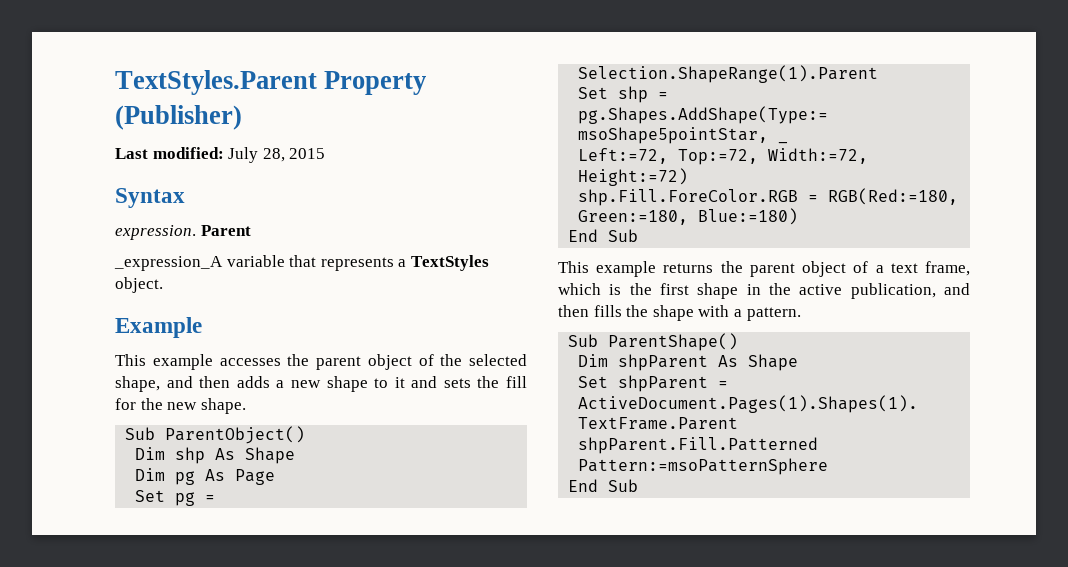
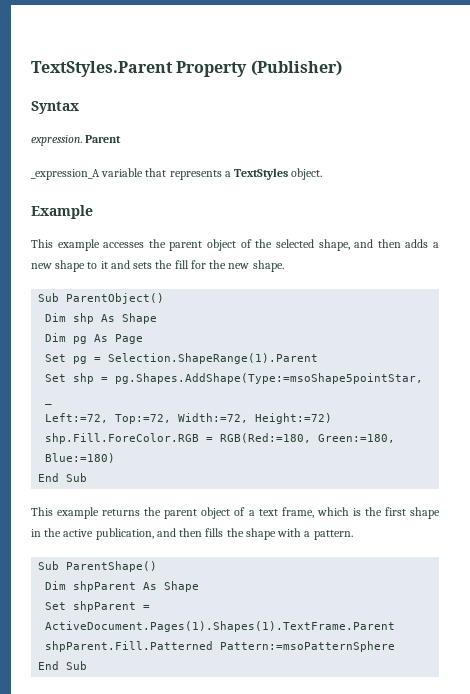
[115,147,326,163] // Last modified: July 28, 2015 -> (342, 68) none

